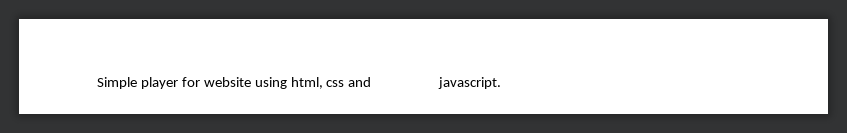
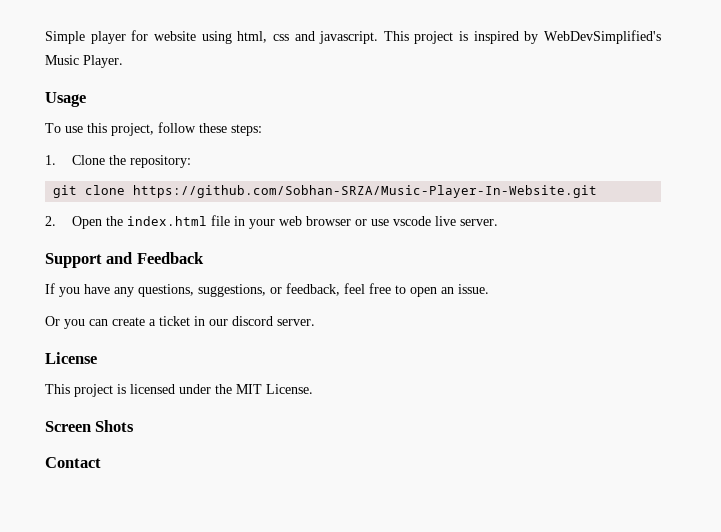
(501, 83) none -> [383,30,662,44] [45,55,123,68] [45,92,86,107] [45,122,262,136] [45,155,191,168] [53,185,598,198] [45,215,498,229] [45,252,204,268] [45,283,489,297] [45,316,315,329] [45,352,97,364] [45,384,313,397] [45,420,135,432] [45,457,101,468] This project is inspired by WebDevSimplified's Music Player. // Usage // To use this project, follow these steps: // 1. Clone the repository: // git clone https://github.com/Sobhan-SRZA/Music-Player-In-Website.git // 2. Open the index.html file in your web browser or use vscode live server. // Support and Feedback // If you have any questions, suggestions, or feedback, feel free to open an issue. // Or you can create a ticket in our discord server. // License // This project is licensed under the MIT License. // Screen Shots // Contact

